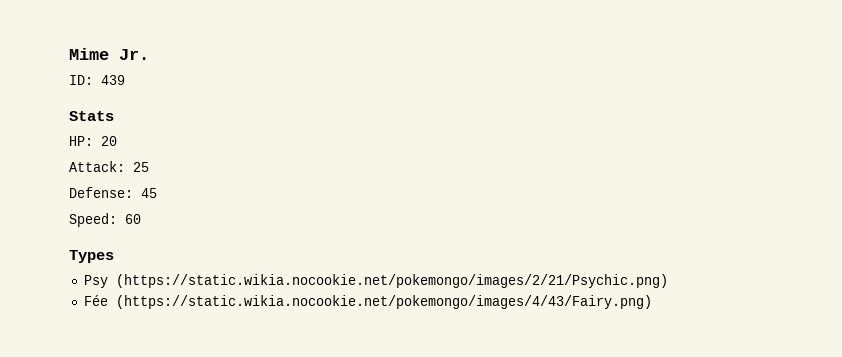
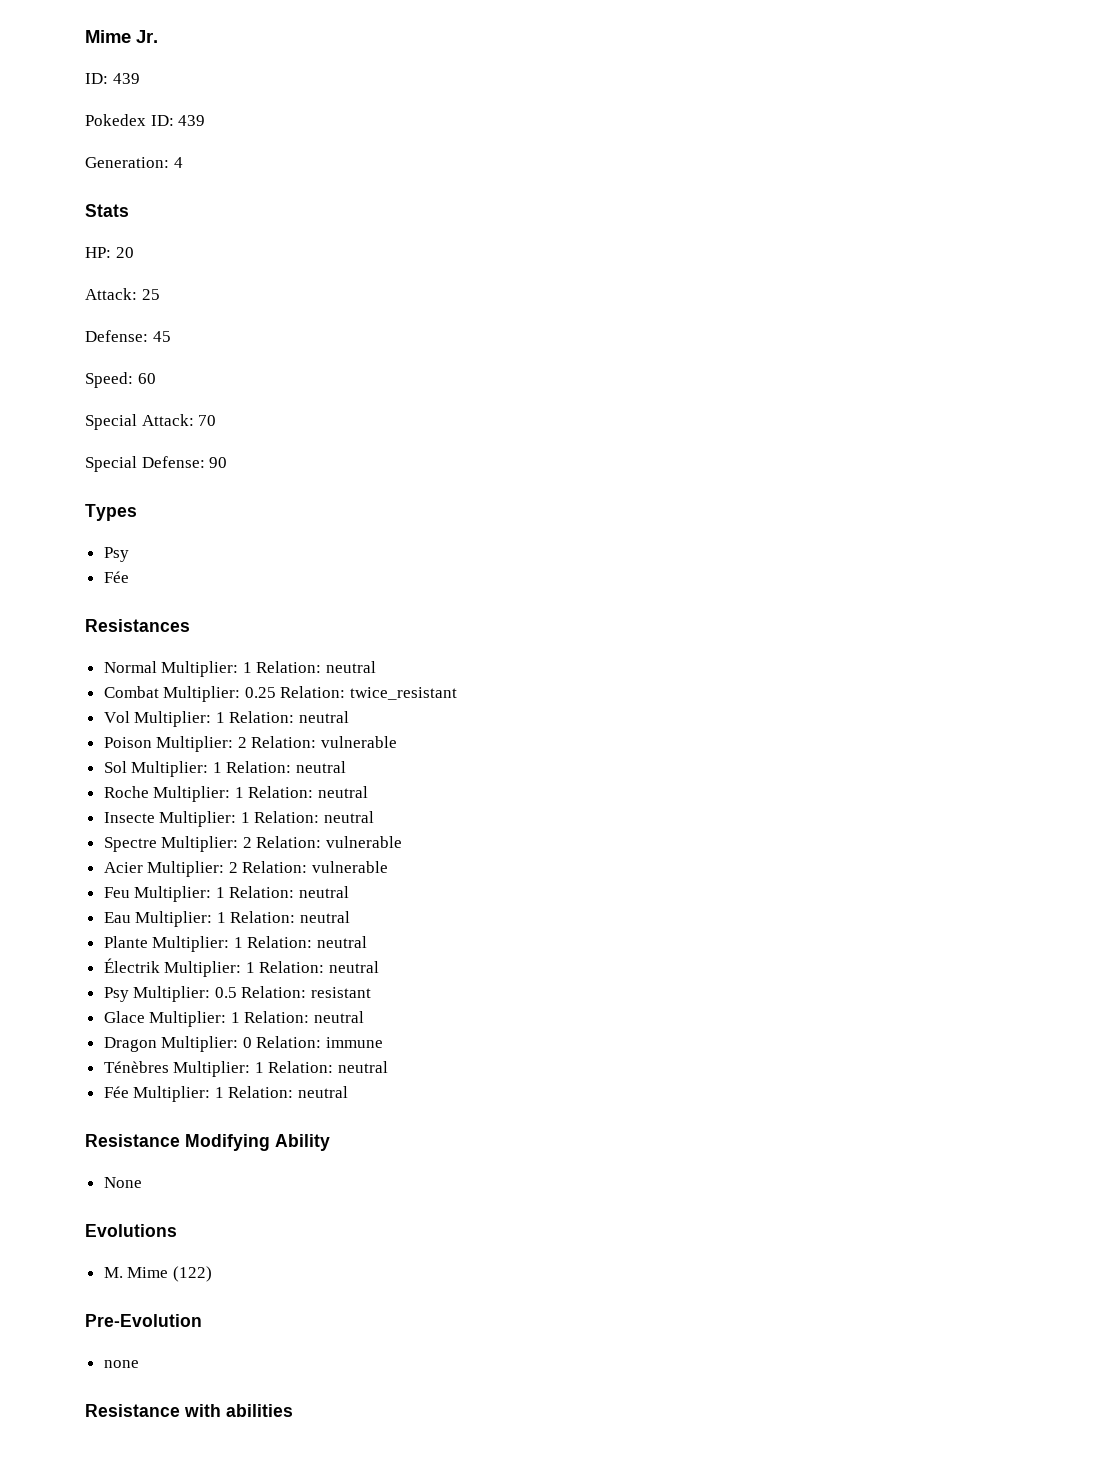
(125, 80) none -> [85,114,206,126] [85,157,183,168] // Pokedex ID: 439 // Generation: 4
(141, 219) none -> [85,414,217,430] [85,456,228,472] // Special Attack: 70 // Special Defense: 90
[115,274,668,288] [83,295,652,309] (https://static.wikia.nocookie.net/pokemongo/images/2/21/Psychic.png) // Fée (https://static.wikia.nocookie.net/pokemongo/images/4/43/Fairy.png) -> [103,571,129,583] [85,619,190,632] [103,661,377,677] [103,686,458,702] [103,711,350,727] [103,736,398,752] [103,761,347,777] [103,786,369,802] [103,811,375,827] [103,836,403,852] [103,861,389,877] [103,886,350,902] [103,911,351,927] [103,936,368,952] [103,958,380,977] [103,986,372,1002] [103,1011,365,1027] [103,1036,384,1052] [103,1061,389,1077] [103,1086,349,1102] [85,1134,330,1151] [103,1177,142,1188] [85,1224,177,1237] [103,1266,212,1282] [85,1314,202,1327] [103,1360,139,1368] [85,1404,293,1417] // Fée // Resistances // Normal Multiplier: 1 Relation: neutral // Combat Multiplier: 0.25 Relation: twice_resistant // Vol Multiplier: 1 Relation: neutral // Poison Multiplier: 2 Relation: vulnerable // Sol Multiplier: 1 Relation: neutral // Roche Multiplier: 1 Relation: neutral // Insecte Multiplier: 1 Relation: neutral // Spectre Multiplier: 2 Relation: vulnerable // Acier Multiplier: 2 Relation: vulnerable // Feu Multiplier: 1 Relation: neutral // Eau Multiplier: 1 Relation: neutral // Plante Multiplier: 1 Relation: neutral // Électrik Multiplier: 1 Relation: neutral // Psy Multiplier: 0.5 Relation: resistant // Glace Multiplier: 1 Relation: neutral // Dragon Multiplier: 0 Relation: immune // Ténèbres Multiplier: 1 Relation: neutral // Fée Multiplier: 1 Relation: neutral // Resistance Modifying Ability // None // Evolutions // M. Mime (122) // Pre-Evolution // none // Resistance with abilities

